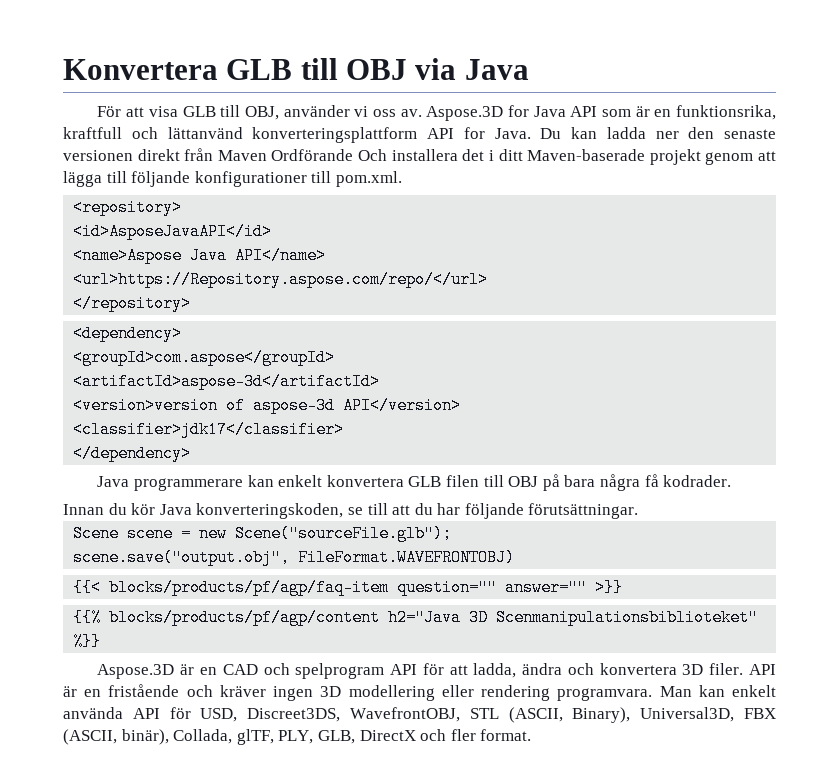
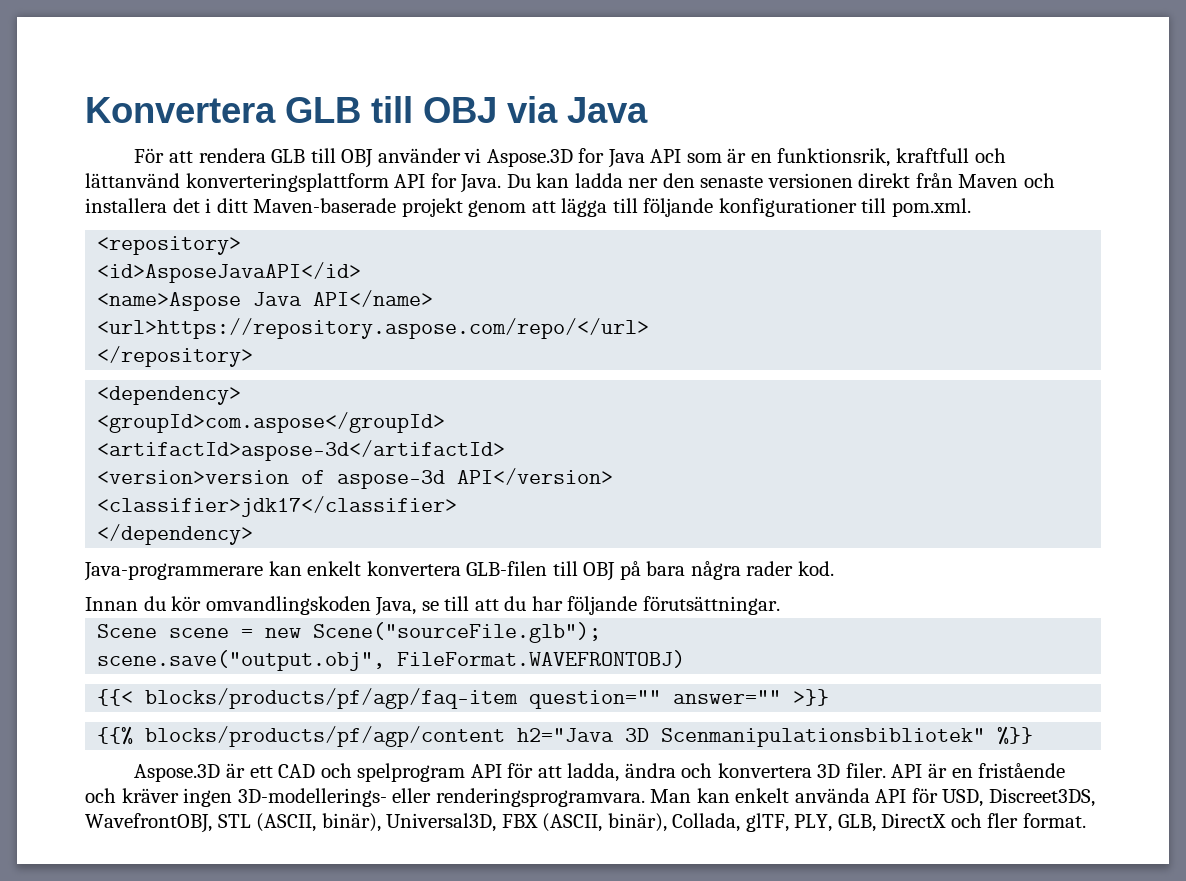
[148,105,279,120] visa GLB till OBJ, -> [198,148,374,168] rendera GLB till OBJ
[372,109,422,117] oss av. -> (482, 155) none
[675,105,776,120] funktionsrika, -> [777,148,891,167] funktionsrik,
[271,149,388,161] Ordförande Och -> [1024,173,1056,188] och
[73,271,489,288] <url>https://Repository.aspose.com/repo/</url> -> [97,318,650,339] <url>https://repository.aspose.com/repo/</url>
[97,476,244,491] Java programmerare -> [84,562,263,581] Java-programmerare
[408,475,480,487] GLB filen -> [466,561,548,576] GLB-filen
[644,474,732,487] få kodrader. -> [746,561,834,576] rader kod.
[159,503,344,519] Java konverteringskoden, -> [205,596,417,616] omvandlingskoden Java,
[496,609,759,626] Scenmanipulationsbiblioteket" -> [661,728,986,747] Scenmanipulationsbibliotek"
[200,667,218,675] en -> [249,766,273,778] ett
[320,685,653,701] 3D modellering eller rendering programvara. -> [237,788,645,807] 3D-modellerings- eller renderingsprogramvara.
[572,707,631,723] Binary), -> [321,813,381,832] binär),

